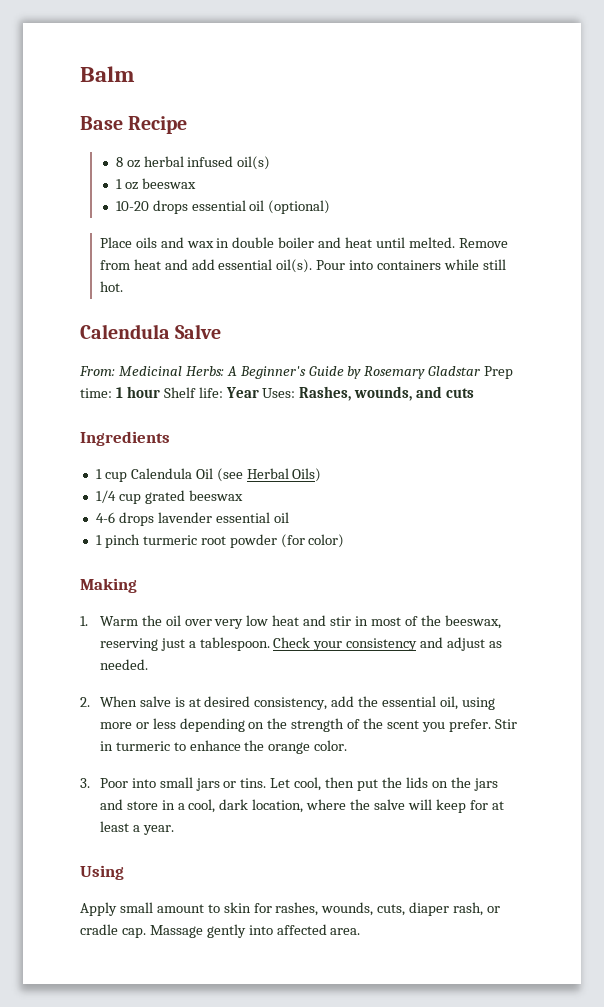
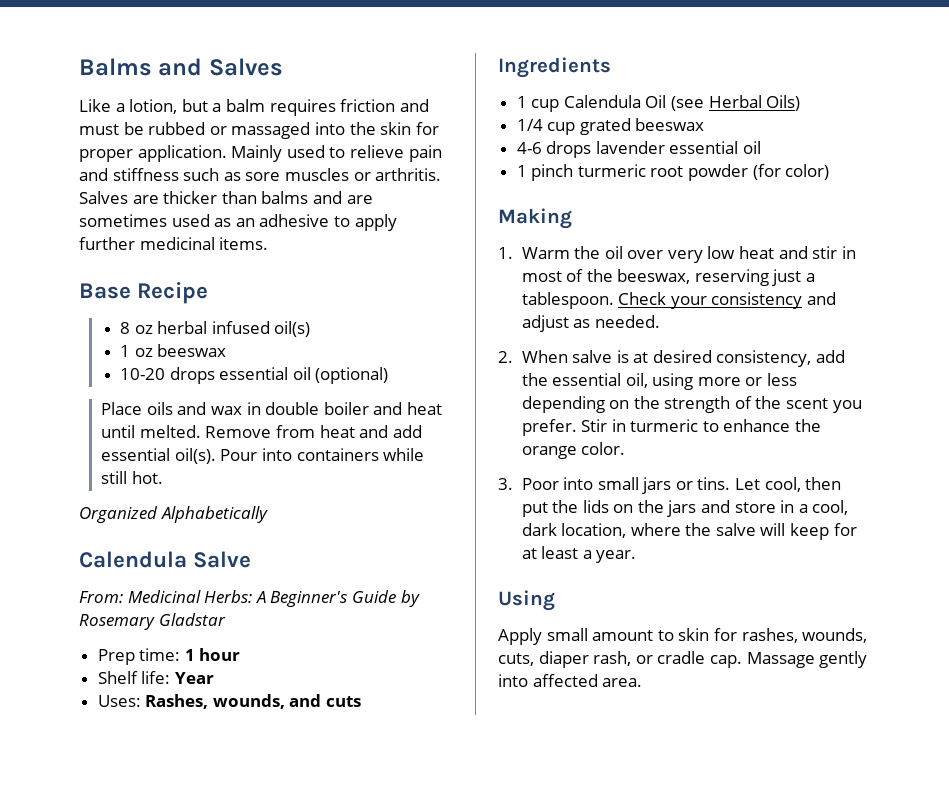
[80,66,135,82] Balm -> [79,58,283,76] [79,99,429,116] [79,122,439,139] [79,145,442,162] [79,168,442,181] [79,191,373,204] [79,214,397,231] [79,237,269,250] Balms and Salves // Like a lotion, but a balm requires friction and must be rubbed or massaged into the skin for proper application. Mainly used to relieve pain and stiffness such as sore muscles or arthritis. Salves are thicker than balms and are sometimes used as an adhesive to apply further medicinal items.
(123, 286) none -> [79,506,268,523] // Organized Alphabetically
(481, 371) none -> (226, 619) //
(160, 392) none -> (241, 654) //
(259, 392) none -> (214, 678) //

